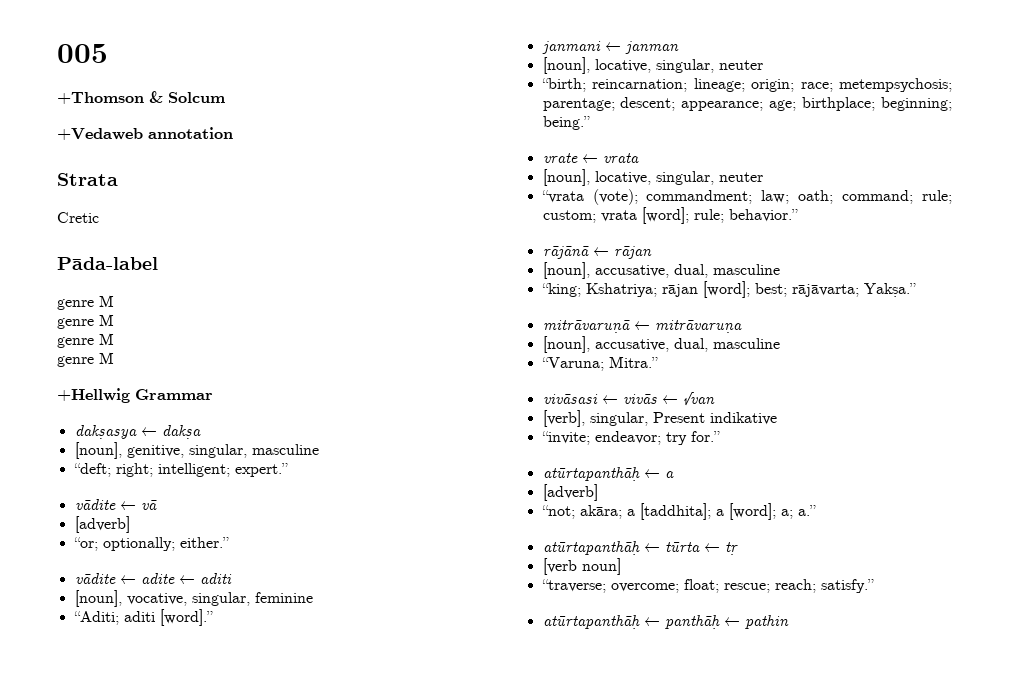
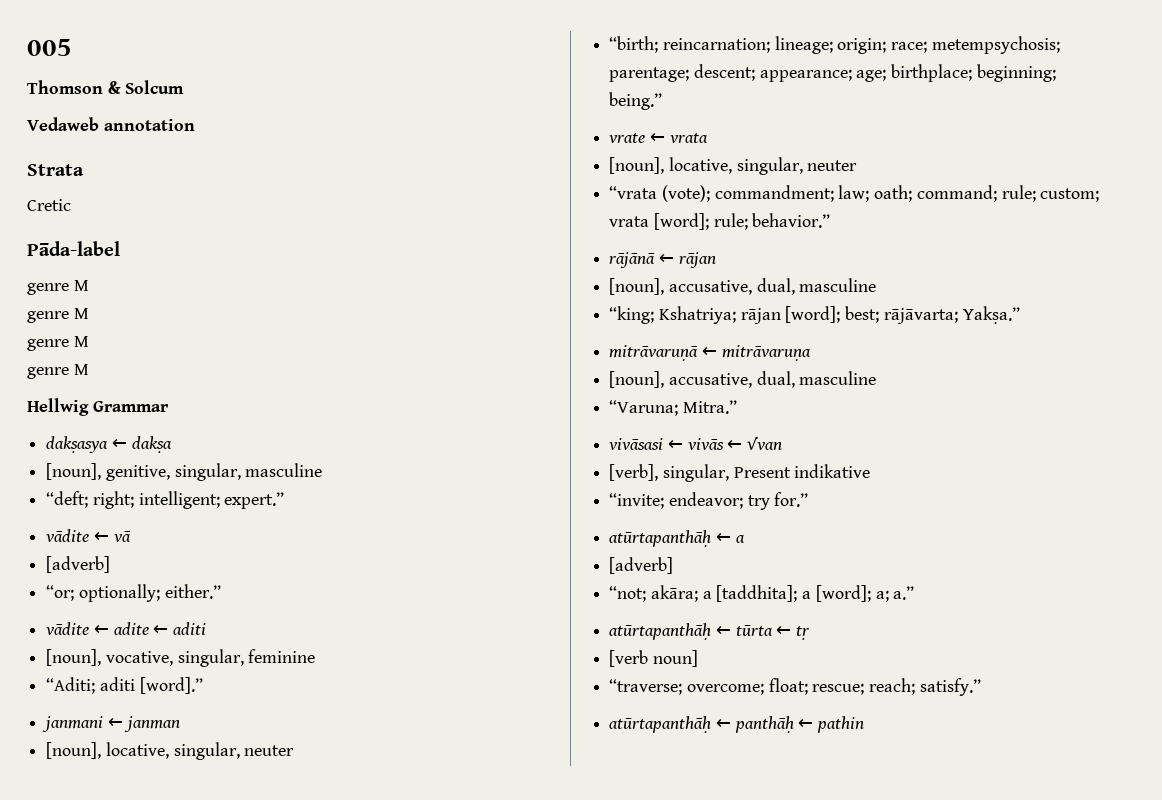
[57,92,144,104] +Thomson -> [27,80,103,94] Thomson
[57,128,143,140] +Vedaweb -> [27,117,99,131] Vedaweb
[57,388,130,403] +Hellwig -> [27,398,89,416] Hellwig

